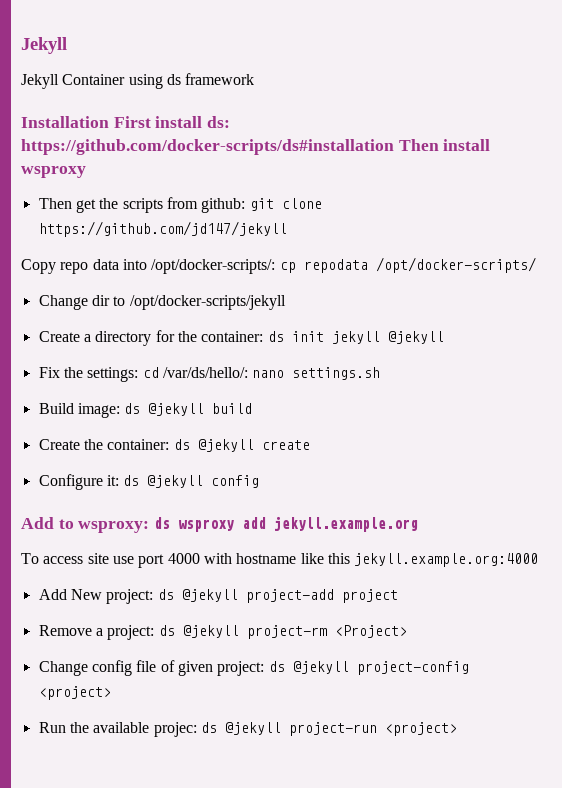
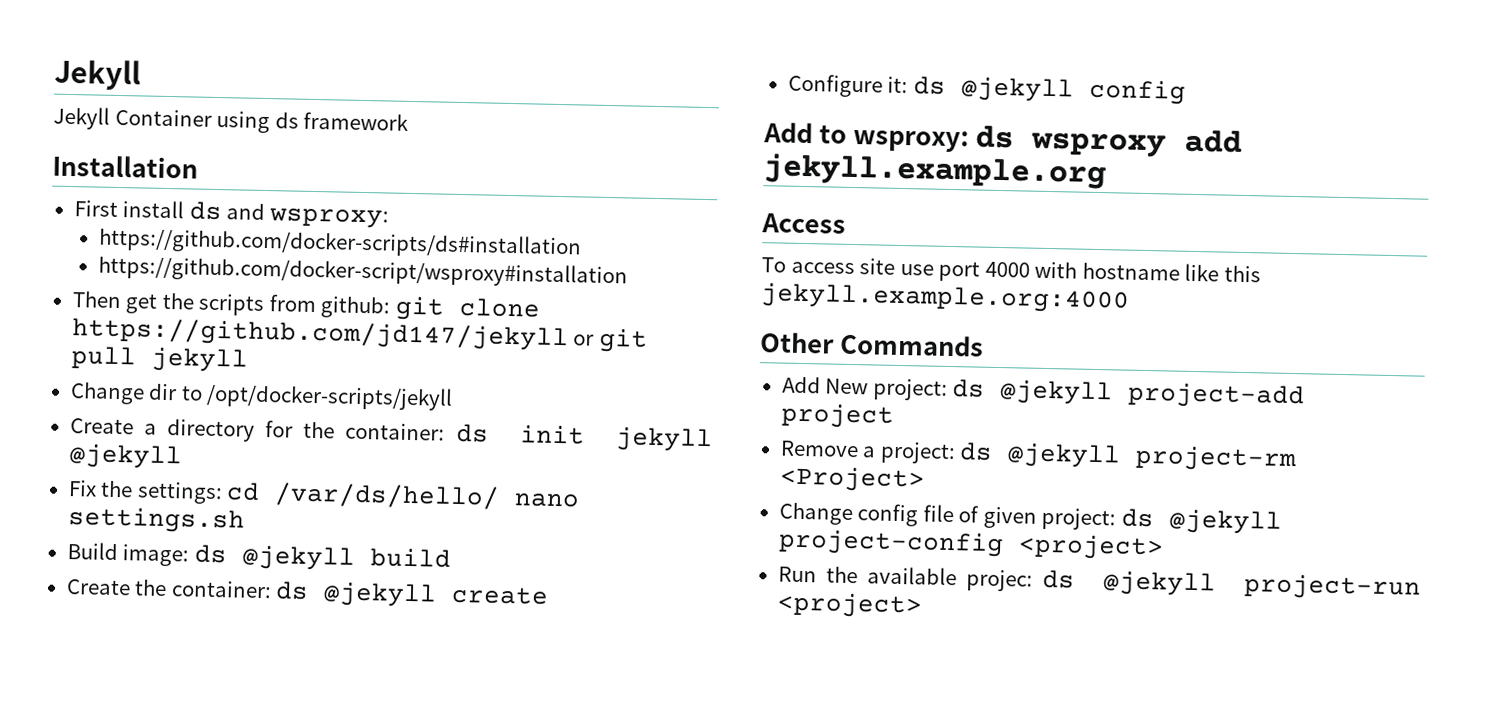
(109, 122) none -> (198, 166) //
[207,116,231,128] [21,139,491,155] [21,166,86,178] ds: https://github.com/docker-scripts/ds#installation Then install wsproxy -> [188,201,389,229] [97,227,582,260] [97,255,628,289] ds and wsproxy: // https://github.com/docker-scripts/ds#installation // https://github.com/docker-script/wsproxy#installation
[21,257,536,274] // Copy repo data into /opt/docker-scripts/: cp repodata /opt/docker-scripts/ -> [573,327,648,353] [70,346,248,373] or git pull jekyll
[162,367,248,378] /var/ds/hello/: -> [274,482,501,510] /var/ds/hello/
(419, 524) none -> [761,213,846,234] // Access
(539, 560) none -> [759,332,984,357] // Other Commands

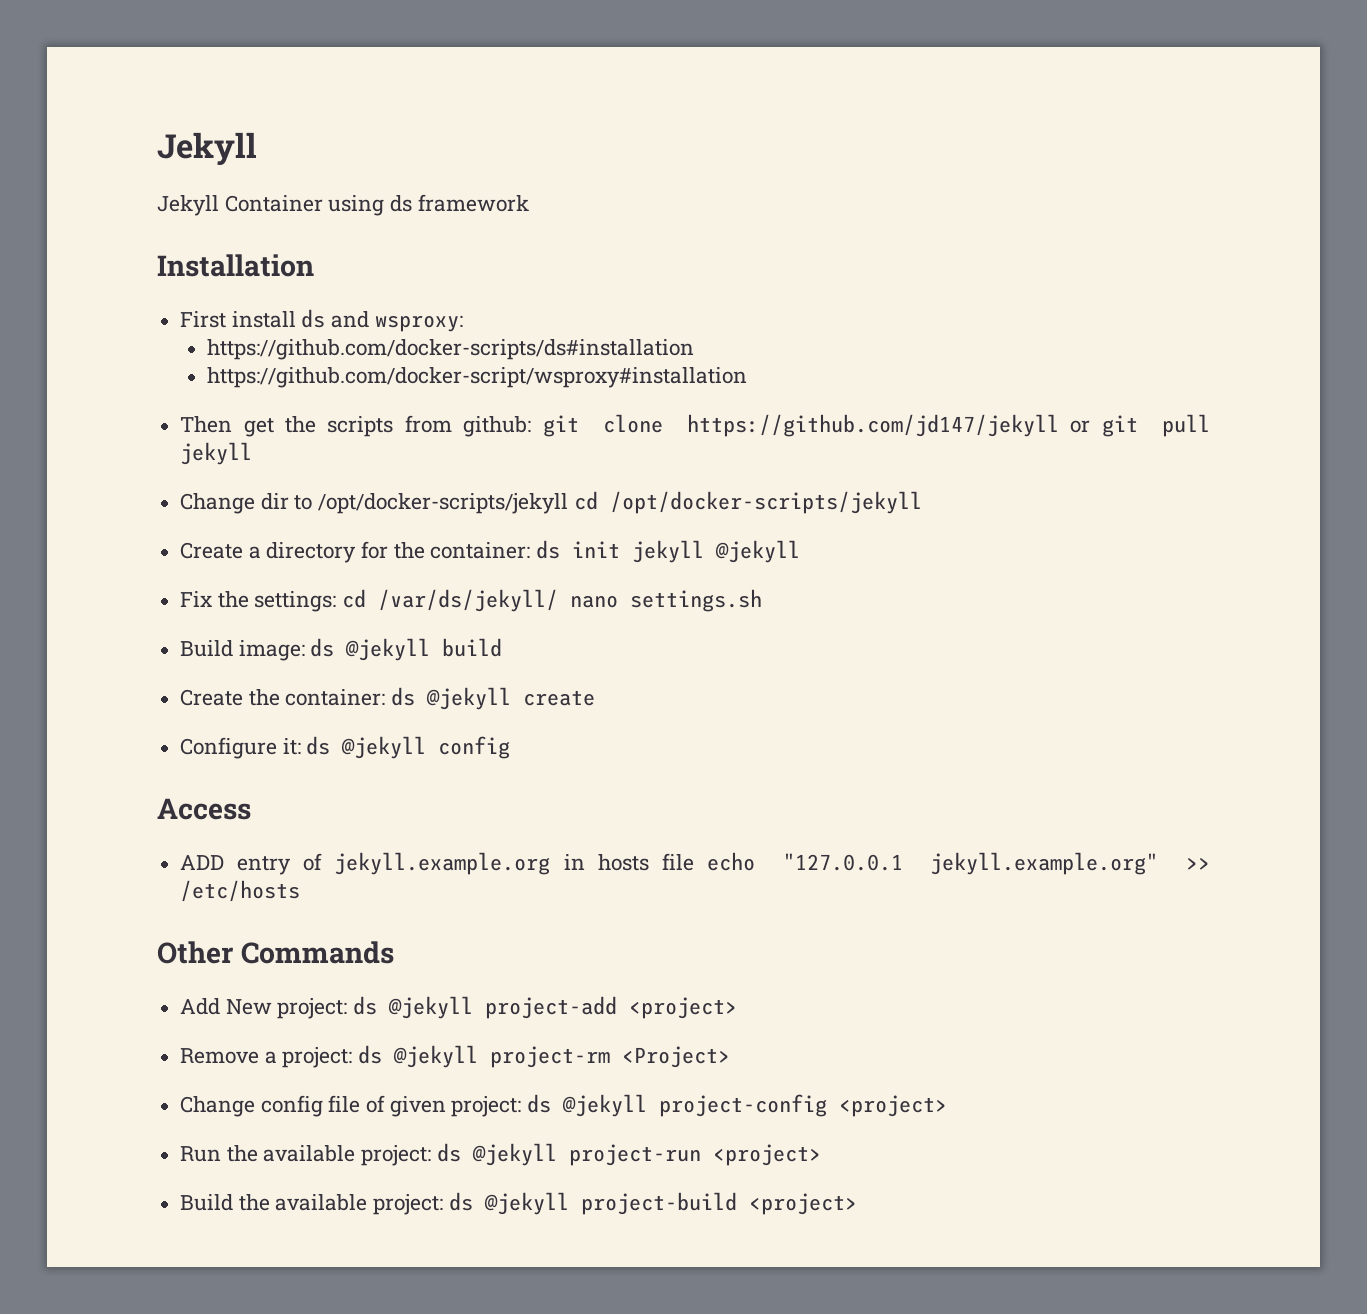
(454, 397) none -> [573,491,922,514] cd /opt/docker-scripts/jekyll
[274,482,501,510] /var/ds/hello/ -> [378,589,559,612] /var/ds/jekyll/
[763,122,1242,158] [763,153,1106,190] [761,213,846,234] [761,257,1261,283] [760,282,1130,314] Add to wsproxy: ds wsproxy add jekyll.example.org // Access // To access site use port 4000 with hostname like this jekyll.example.org:4000 -> [157,798,251,820] [180,852,1210,875] [180,880,301,902] Access // ADD entry of jekyll.example.org in hosts file echo "127.0.0.1 jekyll.example.org" >> /etc/hosts
[780,402,894,429] project -> [629,997,738,1019] <project>
[965,569,1033,592] projec: -> [361,1145,432,1166] project:
(923, 605) none -> [180,1192,857,1215] // Build the available project: ds @jekyll project-build <project>

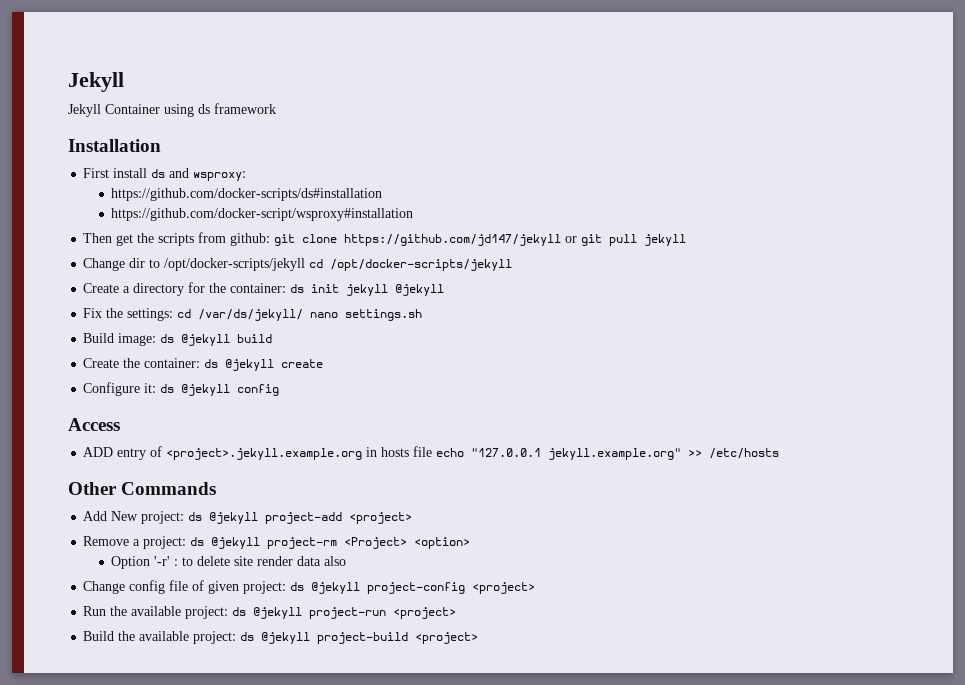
[334,852,551,875] jekyll.example.org -> [166,448,363,460] <project>.jekyll.example.org
(731, 1057) none -> [414,537,471,549] [111,556,347,569] <option> // Option '-r' : to delete site render data also

